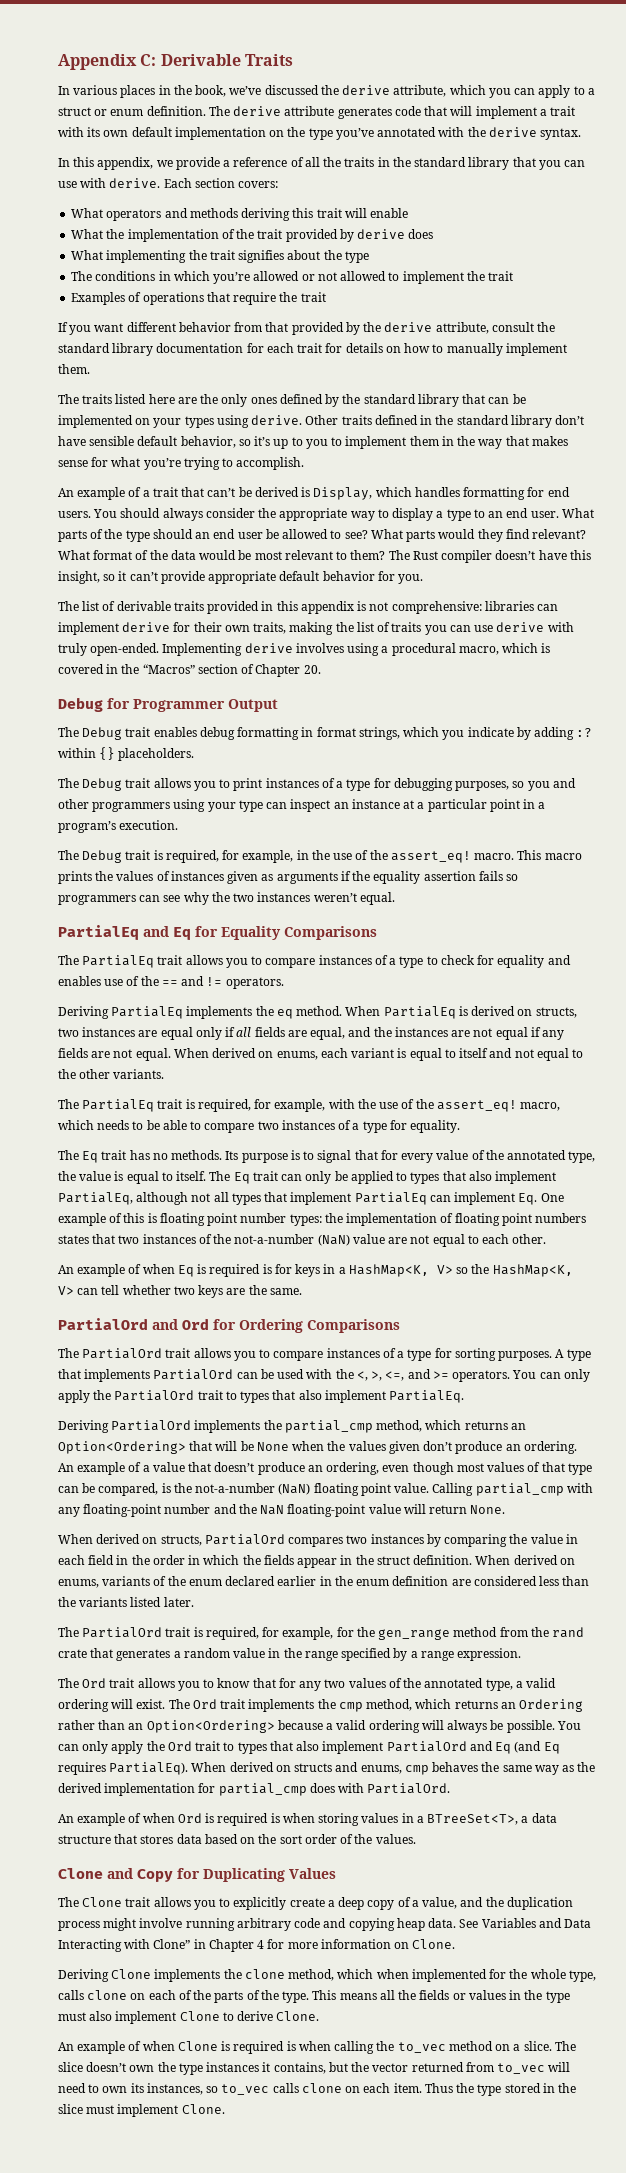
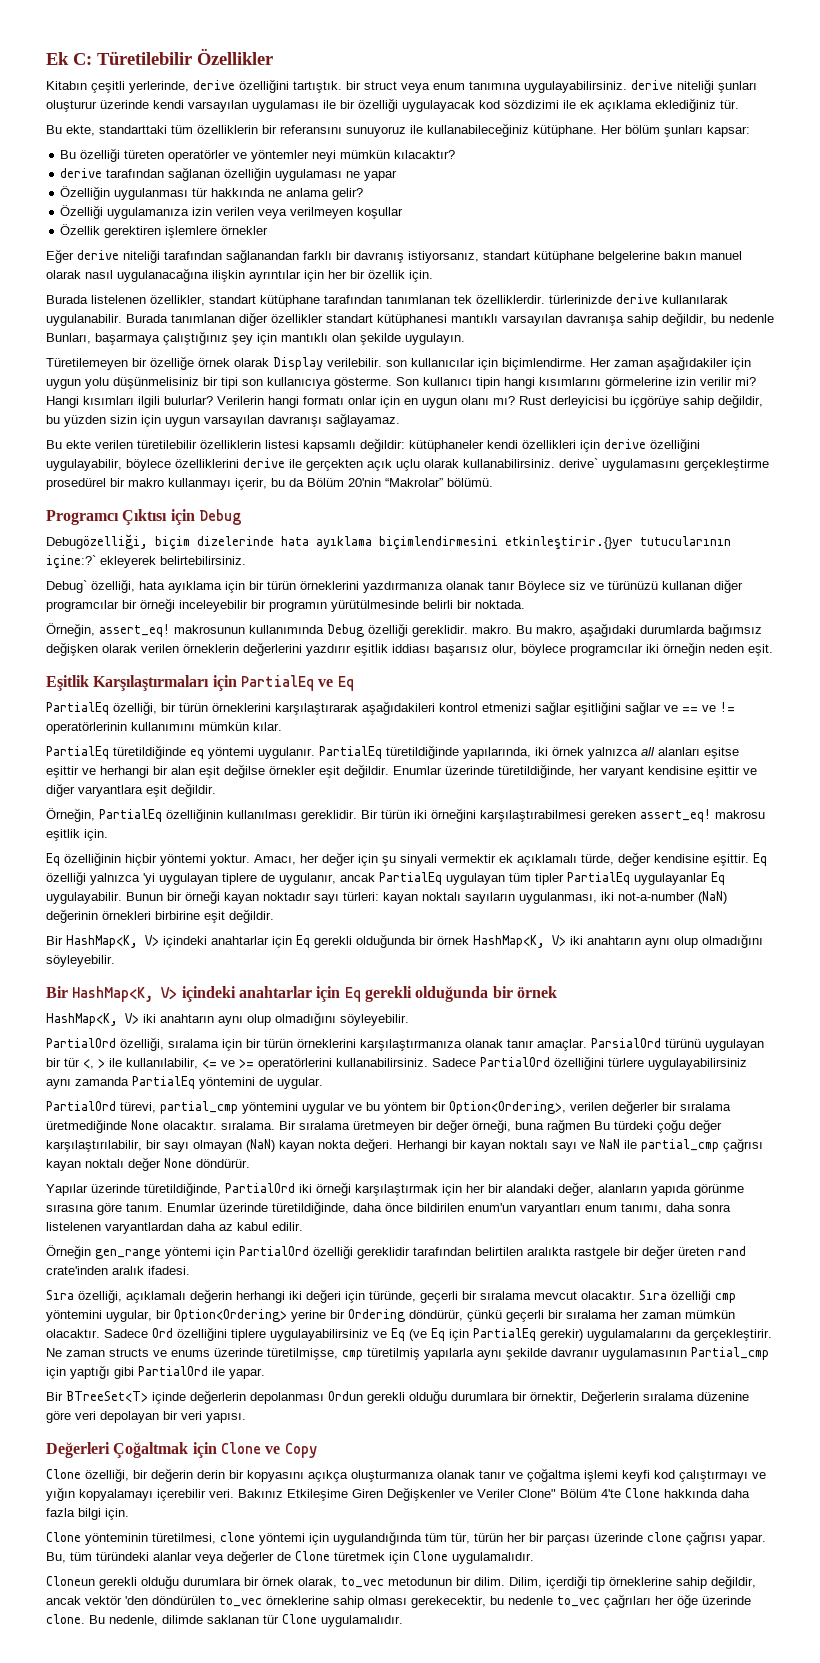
[58,54,293,70] [58,85,595,98] [58,106,576,119] [58,127,582,140] [58,157,586,170] [58,178,279,188] [71,208,409,221] [71,229,434,242] [71,250,369,263] [71,271,514,284] [71,292,326,305] [58,322,556,335] [58,343,567,356] [58,364,90,374] [58,394,526,407] [58,415,585,428] [58,436,568,449] [58,457,305,470] [58,487,570,500] [58,508,594,521] [58,529,587,542] [58,550,591,563] [58,571,424,584] [58,601,559,614] [58,622,574,635] [58,643,551,656] [58,664,321,677] [58,697,278,712] [58,727,593,740] [58,747,195,761] [58,778,576,791] [58,799,546,812] [58,820,179,833] [58,850,582,863] [58,871,519,884] [58,892,395,905] [58,925,377,940] [58,955,571,968] [58,976,284,989] [58,1006,577,1019] [58,1027,565,1040] [58,1048,584,1061] [58,1069,165,1079] [58,1099,561,1112] [58,1120,461,1133] [58,1150,596,1163] [58,1171,557,1184] [58,1192,564,1205] [58,1213,587,1226] [58,1234,547,1247] [58,1264,573,1277] [58,1285,302,1298] [58,1318,400,1333] [58,1348,591,1361] [58,1369,590,1382] [58,1390,465,1403] [58,1420,526,1433] [58,1441,577,1454] [58,1462,592,1475] [58,1483,593,1496] [58,1504,506,1517] [58,1534,578,1547] [58,1555,575,1568] [58,1576,590,1588] [58,1597,194,1607] [58,1627,585,1640] [58,1648,522,1661] [58,1678,557,1691] [58,1699,584,1712] [58,1720,581,1733] [58,1741,560,1754] [58,1762,596,1775] [58,1783,451,1796] [58,1813,557,1826] [58,1834,416,1844] [58,1868,336,1882] [58,1897,573,1910] [58,1918,592,1931] [58,1939,456,1952] [58,1969,596,1982] [58,1990,570,2003] [58,2011,320,2024] [58,2041,576,2054] [58,2062,571,2075] [58,2083,577,2096] [58,2104,225,2117] Appendix C: Derivable Traits // In various places in the book, we’ve discussed the derive attribute, which you can apply to a struct or enum definition. The derive attribute generates code that will implement a trait with its own default implementation on the type you’ve annotated with the derive syntax. // In this appendix, we provide a reference of all the traits in the standard library that you can use with derive. Each section covers: // What operators and methods deriving this trait will enable // What the implementation of the trait provided by derive does // What implementing the trait signifies about the type // The conditions in which you’re allowed or not allowed to implement the trait // Examples of operations that require the trait // If you want different behavior from that provided by the derive attribute, consult the standard library documentation for each trait for details on how to manually implement them. // The traits listed here are the only ones defined by the standard library that can be implemented on your types using derive. Other traits defined in the standard library don’t have sensible default behavior, so it’s up to you to implement them in the way that makes sense for what you’re trying to accomplish. // An example of a trait that can’t be derived is Display, which handles formatting for end users. You should always consider the appropriate way to display a type to an end user. What parts of the type should an end user be allowed to see? What parts would they find relevant? What format of the data would be most relevant to them? The Rust compiler doesn’t have this insight, so it can’t provide appropriate default behavior for you. // The list of derivable traits provided in this appendix is not comprehensive: libraries can implement derive for their own traits, making the list of traits you can use derive with truly open-ended. Implementing derive involves using a procedural macro, which is covered in the “Macros” section of Chapter 20. // Debug for Programmer Output // The Debug trait enables debug formatting in format strings, which you indicate by adding :? within {} placeholders. // The Debug trait allows you to print instances of a type for debugging purposes, so you and other programmers using your type can inspect an instance at a particular point in a program’s execution. // The Debug trait is required, for example, in the use of the assert_eq! macro. This macro prints the values of instances given as arguments if the equality assertion fails so programmers can see why the two instances weren’t equal. // PartialEq and Eq for Equality Comparisons // The PartialEq trait allows you to compare instances of a type to check for equality and enables use of the == and != operators. // Deriving PartialEq implements the eq method. When PartialEq is derived on structs, two instances are equal only if all fields are equal, and the instances are not equal if any fields are not equal. When derived on enums, each variant is equal to itself and not equal to the other variants. // The PartialEq trait is required, for example, with the use of the assert_eq! macro, which needs to be able to compare two instances of a type for equality. // The Eq trait has no methods. Its purpose is to signal that for every value of the annotated type, the value is equal to itself. The Eq trait can only be applied to types that also implement PartialEq, although not all types that implement PartialEq can implement Eq. One example of this is floating point number types: the implementation of floating point numbers states that two instances of the not-a-number (NaN) value are not equal to each other. // An example of when Eq is required is for keys in a HashMap<K, V> so the HashMap<K, V> can tell whether two keys are the same. // PartialOrd and Ord for Ordering Comparisons // The PartialOrd trait allows you to compare instances of a type for sorting purposes. A type that implements PartialOrd can be used with the <, >, <=, and >= operators. You can only apply the PartialOrd trait to types that also implement PartialEq. // Deriving PartialOrd implements the partial_cmp method, which returns an Option<Ordering> that will be None when the values given don’t produce an ordering. An example of a value that doesn’t produce an ordering, even though most values of that type can be compared, is the not-a-number (NaN) floating point value. Calling partial_cmp with any floating-point number and the NaN floating-point value will return None. // When derived on structs, PartialOrd compares two instances by comparing the value in each field in the order in which the fields appear in the struct definition. When derived on enums, variants of the enum declared earlier in the enum definition are considered less than the variants listed later. // The PartialOrd trait is required, for example, for the gen_range method from the rand crate that generates a random value in the range specified by a range expression. // The Ord trait allows you to know that for any two values of the annotated type, a valid ordering will exist. The Ord trait implements the cmp method, which returns an Ordering rather than an Option<Ordering> because a valid ordering will always be possible. You can only apply the Ord trait to types that also implement PartialOrd and Eq (and Eq requires PartialEq). When derived on structs and enums, cmp behaves the same way as the derived implementation for partial_cmp does with PartialOrd. // An example of when Ord is required is when storing values in a BTreeSet<T>, a data structure that stores data based on the sort order of the values. // Clone and Copy for Duplicating Values // The Clone trait allows you to explicitly create a deep copy of a value, and the duplication process might involve running arbitrary code and copying heap data. See Variables and Data Interacting with Clone” in Chapter 4 for more information on Clone. // Deriving Clone implements the clone method, which when implemented for the whole type, calls clone on each of the parts of the type. This means all the fields or values in the type must also implement Clone to derive Clone. // An example of when Clone is required is when calling the to_vec method on a slice. The slice doesn’t own the type instances it contains, but the vector returned from to_vec will need to own its instances, so to_vec calls clone on each item. Thus the type stored in the slice must implement Clone. -> [46,48,273,65] [46,79,757,93] [46,98,739,112] [46,123,750,137] [60,148,456,162] [60,167,398,181] [60,186,364,200] [60,205,404,219] [60,224,269,238] [46,249,742,263] [46,268,433,282] [46,294,728,307] [46,312,774,326] [46,331,465,345] [46,356,751,370] [46,377,756,389] [46,394,763,408] [46,413,400,427] [46,438,700,452] [46,458,769,471] [46,478,493,490] [46,509,241,525] [46,534,731,550] [46,555,246,569] [46,579,743,593] [46,598,525,612] [46,623,762,637] [46,642,773,656] [46,675,354,691] [46,701,735,715] [46,722,282,734] [46,745,739,759] [46,764,757,778] [46,783,216,797] [46,808,765,822] [46,829,108,841] [46,852,767,866] [46,871,725,885] [46,890,727,904] [46,909,274,923] [46,934,763,948] [46,955,115,967] [46,986,557,1002] [46,1012,409,1026] [46,1037,764,1051] [46,1056,747,1070] [46,1076,323,1089] [46,1100,731,1114] [46,1119,722,1133] [46,1138,763,1152] [46,1157,250,1171] [46,1182,744,1196] [46,1201,731,1215] [46,1222,303,1234] [46,1245,746,1259] [46,1266,190,1275] [46,1289,736,1303] [46,1309,735,1322] [46,1327,772,1341] [46,1347,769,1360] [46,1365,265,1379] [46,1390,749,1404] [46,1411,246,1423] [46,1442,317,1458] [46,1468,766,1482] [46,1487,750,1501] [46,1508,129,1520] [46,1531,766,1545] [46,1550,534,1564] [46,1575,756,1589] [46,1594,751,1608] [46,1614,403,1627] Ek C: Türetilebilir Özellikler // Kitabın çeşitli yerlerinde, derive özelliğini tartıştık. bir struct veya enum tanımına uygulayabilirsiniz. derive niteliği şunları oluşturur üzerinde kendi varsayılan uygulaması ile bir özelliği uygulayacak kod sözdizimi ile ek açıklama eklediğiniz tür. // Bu ekte, standarttaki tüm özelliklerin bir referansını sunuyoruz ile kullanabileceğiniz kütüphane. Her bölüm şunları kapsar: // Bu özelliği türeten operatörler ve yöntemler neyi mümkün kılacaktır? // derive tarafından sağlanan özelliğin uygulaması ne yapar // Özelliğin uygulanması tür hakkında ne anlama gelir? // Özelliği uygulamanıza izin verilen veya verilmeyen koşullar // Özellik gerektiren işlemlere örnekler // Eğer derive niteliği tarafından sağlanandan farklı bir davranış istiyorsanız, standart kütüphane belgelerine bakın manuel olarak nasıl uygulanacağına ilişkin ayrıntılar için her bir özellik için. // Burada listelenen özellikler, standart kütüphane tarafından tanımlanan tek özelliklerdir. türlerinizde derive kullanılarak uygulanabilir. Burada tanımlanan diğer özellikler standart kütüphanesi mantıklı varsayılan davranışa sahip değildir, bu nedenle Bunları, başarmaya çalıştığınız şey için mantıklı olan şekilde uygulayın. // Türetilemeyen bir özelliğe örnek olarak Display verilebilir. son kullanıcılar için biçimlendirme. Her zaman aşağıdakiler için uygun yolu düşünmelisiniz bir tipi son kullanıcıya gösterme. Son kullanıcı tipin hangi kısımlarını görmelerine izin verilir mi? Hangi kısımları ilgili bulurlar? Verilerin hangi formatı onlar için en uygun olanı mı? Rust derleyicisi bu içgörüye sahip değildir, bu yüzden sizin için uygun varsayılan davranışı sağlayamaz. // Bu ekte verilen türetilebilir özelliklerin listesi kapsamlı değildir: kütüphaneler kendi özellikleri için derive özelliğini uygulayabilir, böylece özelliklerini derive ile gerçekten açık uçlu olarak kullanabilirsiniz. derive` uygulamasını gerçekleştirme prosedürel bir makro kullanmayı içerir, bu da Bölüm 20'nin “Makrolar” bölümü. // Programcı Çıktısı için Debug // Debugözelliği, biçim dizelerinde hata ayıklama biçimlendirmesini etkinleştirir.{}yer tutucularının içine:?` ekleyerek belirtebilirsiniz. // Debug` özelliği, hata ayıklama için bir türün örneklerini yazdırmanıza olanak tanır Böylece siz ve türünüzü kullanan diğer programcılar bir örneği inceleyebilir bir programın yürütülmesinde belirli bir noktada. // Örneğin, assert_eq! makrosunun kullanımında Debug özelliği gereklidir. makro. Bu makro, aşağıdaki durumlarda bağımsız değişken olarak verilen örneklerin değerlerini yazdırır eşitlik iddiası başarısız olur, böylece programcılar iki örneğin neden eşit. // Eşitlik Karşılaştırmaları için PartialEq ve Eq // PartialEq özelliği, bir türün örneklerini karşılaştırarak aşağıdakileri kontrol etmenizi sağlar eşitliğini sağlar ve == ve != operatörlerinin kullanımını mümkün kılar. // PartialEq türetildiğinde eq yöntemi uygulanır. PartialEq türetildiğinde yapılarında, iki örnek yalnızca all alanları eşitse eşittir ve herhangi bir alan eşit değilse örnekler eşit değildir. Enumlar üzerinde türetildiğinde, her varyant kendisine eşittir ve diğer varyantlara eşit değildir. // Örneğin, PartialEq özelliğinin kullanılması gereklidir. Bir türün iki örneğini karşılaştırabilmesi gereken assert_eq! makrosu eşitlik için. // Eq özelliğinin hiçbir yöntemi yoktur. Amacı, her değer için şu sinyali vermektir ek açıklamalı türde, değer kendisine eşittir. Eq özelliği yalnızca 'yi uygulayan tiplere de uygulanır, ancak PartialEq uygulayan tüm tipler PartialEq uygulayanlar Eq uygulayabilir. Bunun bir örneği kayan noktadır sayı türleri: kayan noktalı sayıların uygulanması, iki not-a-number (NaN) değerinin örnekleri birbirine eşit değildir. // Bir HashMap<K, V> içindeki anahtarlar için Eq gerekli olduğunda bir örnek HashMap<K, V> iki anahtarın aynı olup olmadığını söyleyebilir. // Bir HashMap<K, V> içindeki anahtarlar için Eq gerekli olduğunda bir örnek // HashMap<K, V> iki anahtarın aynı olup olmadığını söyleyebilir. // PartialOrd özelliği, sıralama için bir türün örneklerini karşılaştırmanıza olanak tanır amaçlar. ParsialOrd türünü uygulayan bir tür <, > ile kullanılabilir, <= ve >= operatörlerini kullanabilirsiniz. Sadece PartialOrd özelliğini türlere uygulayabilirsiniz aynı zamanda PartialEq yöntemini de uygular. // PartialOrd türevi, partial_cmp yöntemini uygular ve bu yöntem bir Option<Ordering>, verilen değerler bir sıralama üretmediğinde None olacaktır. sıralama. Bir sıralama üretmeyen bir değer örneği, buna rağmen Bu türdeki çoğu değer karşılaştırılabilir, bir sayı olmayan (NaN) kayan nokta değeri. Herhangi bir kayan noktalı sayı ve NaN ile partial_cmp çağrısı kayan noktalı değer None döndürür. // Yapılar üzerinde türetildiğinde, PartialOrd iki örneği karşılaştırmak için her bir alandaki değer, alanların yapıda görünme sırasına göre tanım. Enumlar üzerinde türetildiğinde, daha önce bildirilen enum'un varyantları enum tanımı, daha sonra listelenen varyantlardan daha az kabul edilir. // Örneğin gen_range yöntemi için PartialOrd özelliği gereklidir tarafından belirtilen aralıkta rastgele bir değer üreten rand crate'inden aralık ifadesi. // Sıra özelliği, açıklamalı değerin herhangi iki değeri için türünde, geçerli bir sıralama mevcut olacaktır. Sıra özelliği cmp yöntemini uygular, bir Option<Ordering> yerine bir Ordering döndürür, çünkü geçerli bir sıralama her zaman mümkün olacaktır. Sadece Ord özelliğini tiplere uygulayabilirsiniz ve Eq (ve Eq için PartialEq gerekir) uygulamalarını da gerçekleştirir. Ne zaman structs ve enums üzerinde türetilmişse, cmp türetilmiş yapılarla aynı şekilde davranır uygulamasının Partial_cmp için yaptığı gibi PartialOrd ile yapar. // Bir BTreeSet<T> içinde değerlerin depolanması Ordun gerekli olduğu durumlara bir örnektir, Değerlerin sıralama düzenine göre veri depolayan bir veri yapısı. // Değerleri Çoğaltmak için Clone ve Copy // Clone özelliği, bir değerin derin bir kopyasını açıkça oluşturmanıza olanak tanır ve çoğaltma işlemi keyfi kod çalıştırmayı ve yığın kopyalamayı içerebilir veri. Bakınız Etkileşime Giren Değişkenler ve Veriler Clone" Bölüm 4'te Clone hakkında daha fazla bilgi için. // Clone yönteminin türetilmesi, clone yöntemi için uygulandığında tüm tür, türün her bir parçası üzerinde clone çağrısı yapar. Bu, tüm türündeki alanlar veya değerler de Clone türetmek için Clone uygulamalıdır. // Cloneun gerekli olduğu durumlara bir örnek olarak, to_vec metodunun bir dilim. Dilim, içerdiği tip örneklerine sahip değildir, ancak vektör 'den döndürülen to_vec örneklerine sahip olması gerekecektir, bu nedenle to_vec çağrıları her öğe üzerinde clone. Bu nedenle, dilimde saklanan tür Clone uygulamalıdır.

